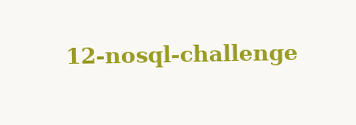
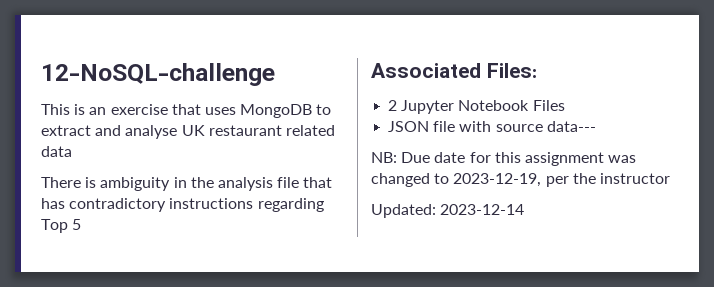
[65,42,299,69] 12-nosql-challenge -> [41,63,275,86] [41,104,332,118] [41,125,335,139] [41,146,72,157] [41,177,333,191] [41,198,324,212] [41,219,82,233] [371,63,537,78] [388,100,565,114] [388,121,596,132] [371,152,637,166] [371,173,670,187] [371,204,525,218] 12-NoSQL-challenge // This is an exercise that uses MongoDB to extract and analyse UK restaurant related data // There is ambiguity in the analysis file that has contradictory instructions regarding Top 5 // Associated Files: // 2 Jupyter Notebook Files // JSON file with source data--- // NB: Due date for this assignment was changed to 2023-12-19, per the instructor // Updated: 2023-12-14

